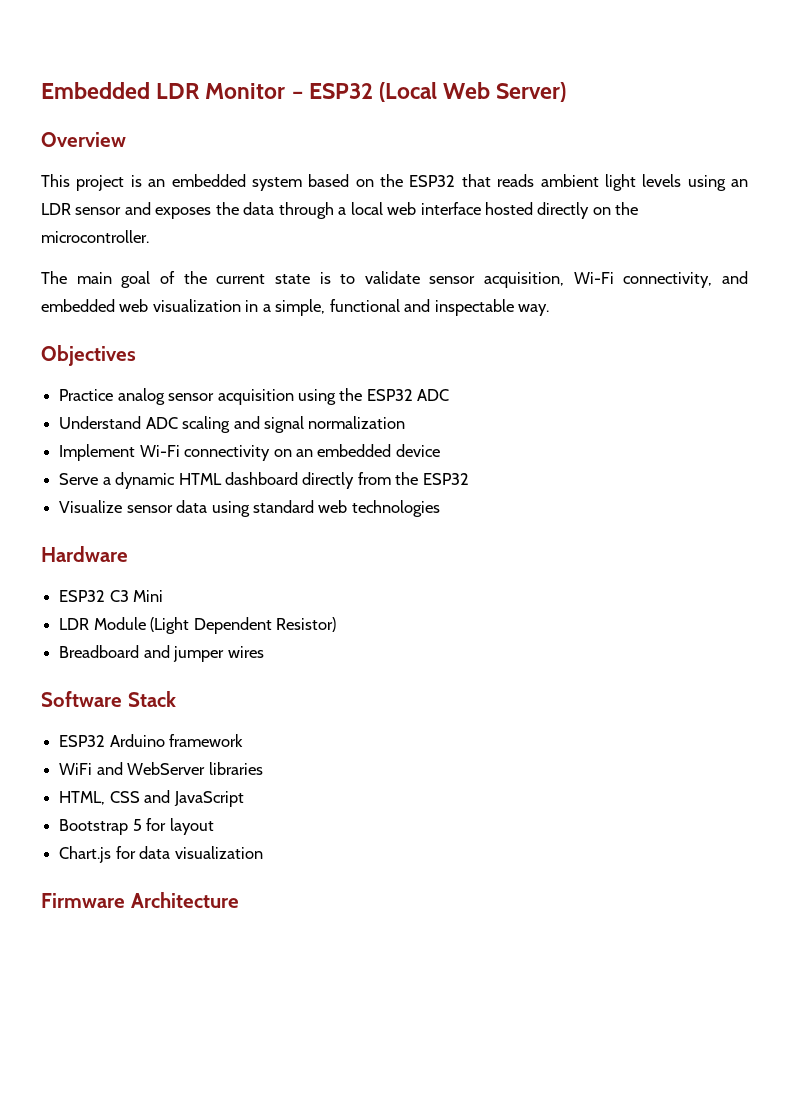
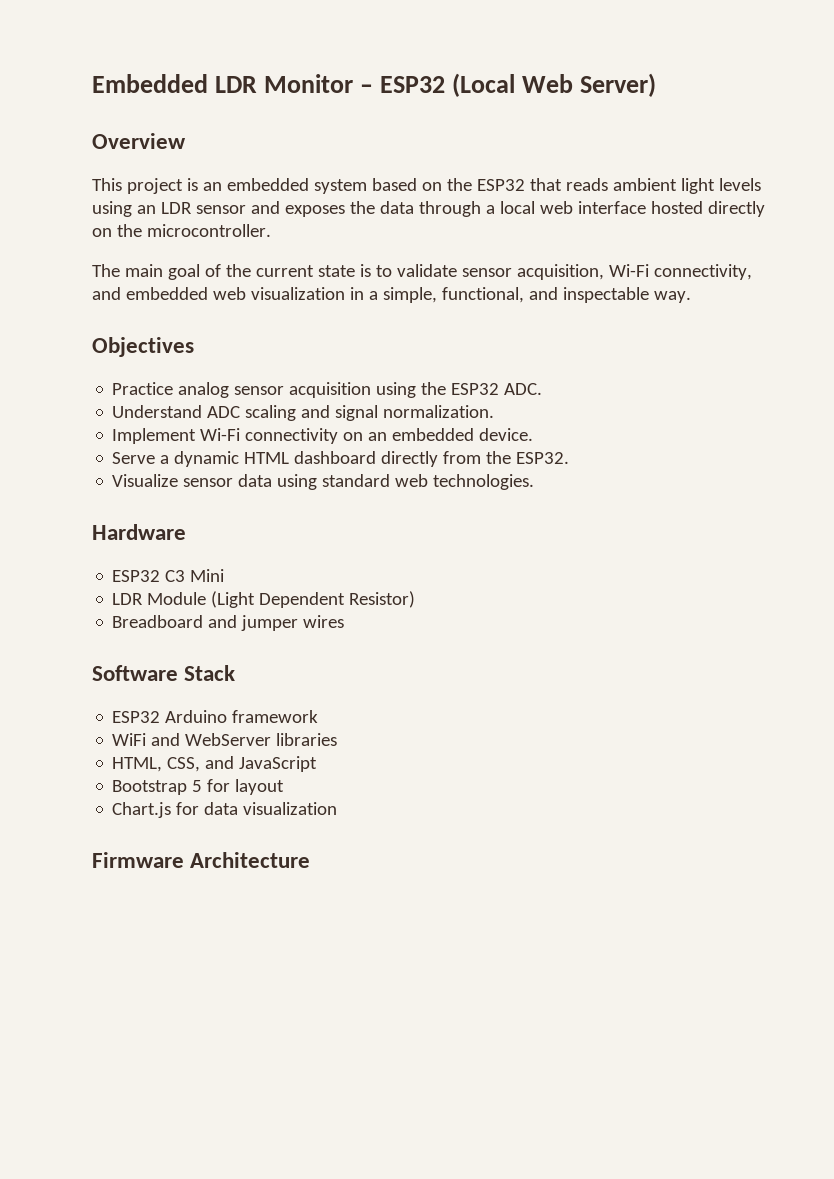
[329,299,400,312] functional -> [441,287,524,303] functional,
[417,389,450,401] ADC -> [504,383,543,395] ADC.
[308,416,406,429] normalization -> [383,405,495,418] normalization.
[395,444,440,457] device -> [479,428,534,441] device.
[422,473,469,485] ESP32 -> [516,452,570,464] ESP32.
[351,500,440,517] technologies -> [433,474,535,490] technologies.
[109,791,140,803] CSS -> [167,757,201,772] CSS,

